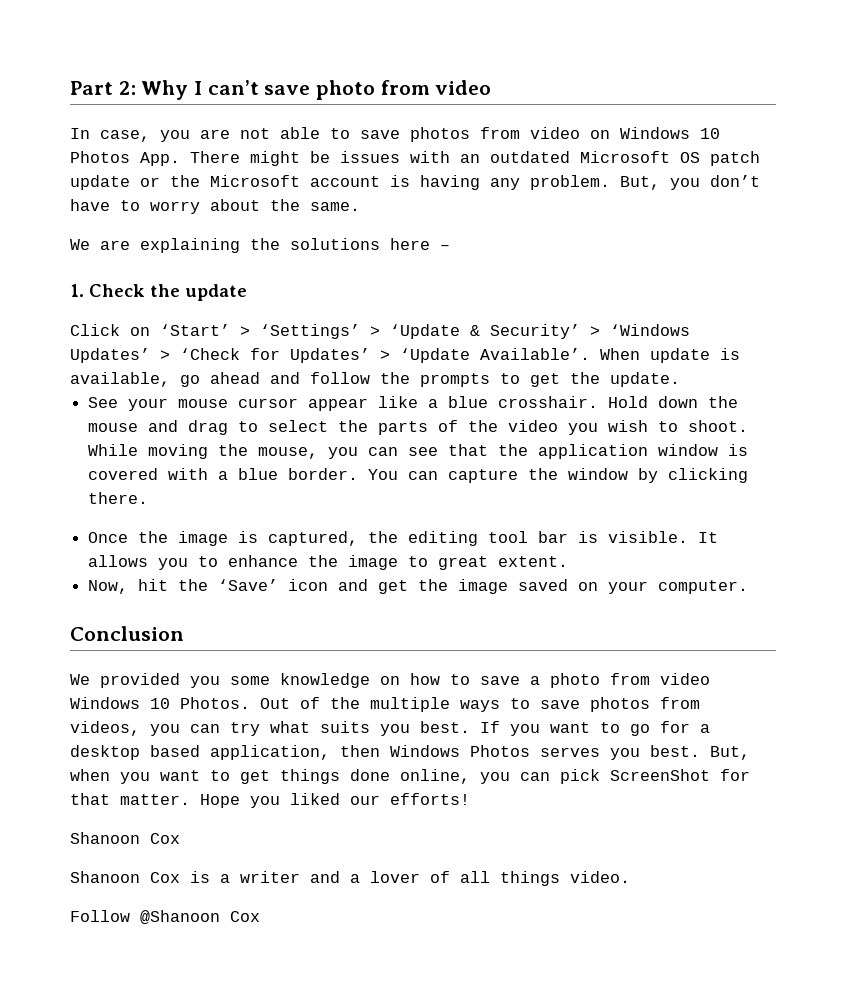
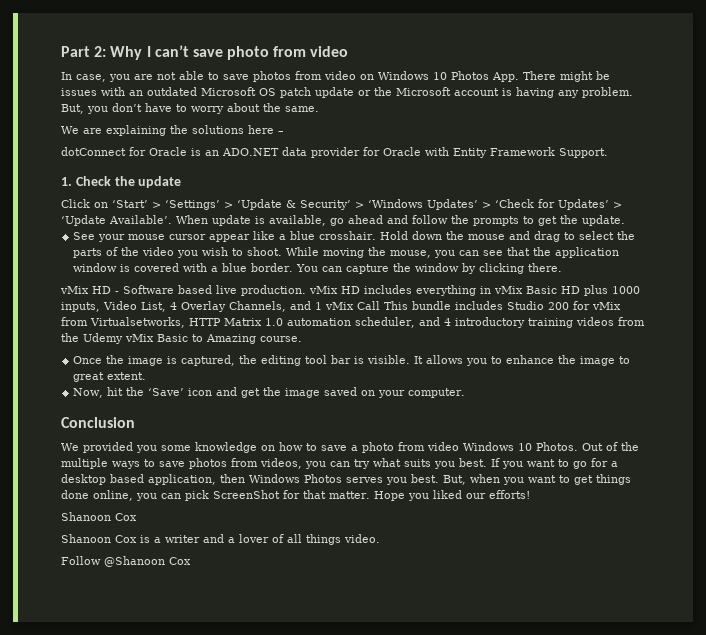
(450, 247) none -> [61,147,608,158] // dotConnect for Oracle is an ADO.NET data provider for Oracle with Entity Framework Support.
(149, 498) none -> [60,285,640,296] [61,301,621,312] [61,317,645,328] [61,333,302,344] // vMix HD - Software based live production. vMix HD includes everything in vMix Basic HD plus 1000 inputs, Video List, 4 Overlay Channels, and 1 vMix Call This bundle includes Studio 200 for vMix from Virtualsetworks, HTTP Matrix 1.0 automation scheduler, and 4 introductory training videos from the Udemy vMix Basic to Amazing course.

